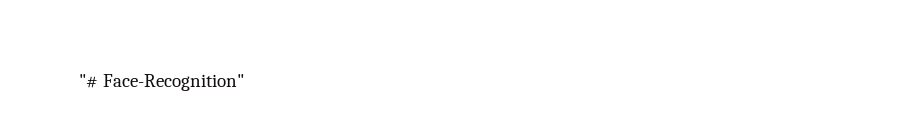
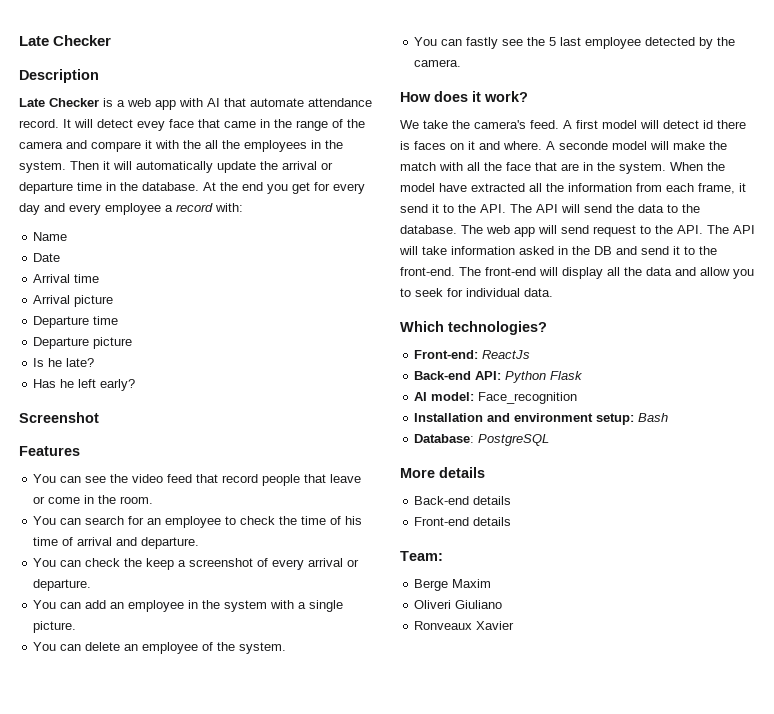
[79,74,245,91] "# Face-Recognition" -> [19,35,112,46] [19,69,99,83] [19,98,372,110] [19,119,365,131] [19,140,343,152] [19,161,333,173] [19,182,365,194] [19,203,243,215] [33,232,68,241] [33,253,61,262] [33,274,100,283] [33,295,114,307] [33,316,119,328] [33,337,133,349] [33,358,95,367] [33,379,136,391] [19,412,99,423] [19,446,80,456] [33,474,362,486] [33,495,154,504] [33,516,363,528] [33,537,200,549] [33,558,360,570] [33,579,92,591] [33,600,344,612] [33,621,77,633] [33,642,287,654] [414,37,736,49] [414,59,462,67] [400,91,528,102] [400,120,746,129] [400,141,727,150] [400,162,725,174] [400,183,746,194] [400,204,700,213] [400,225,755,237] [399,246,717,255] [400,267,754,279] [400,288,553,297] [400,321,547,335] [414,350,531,359] [414,371,584,383] [414,392,578,404] [414,413,669,425] [414,434,550,446] [400,467,485,478] [414,496,512,505] [414,517,512,526] [400,551,443,561] [414,579,492,591] [414,600,503,609] [414,621,515,630] Late Checker // Description // Late Checker is a web app with AI that automate attendance record. It will detect evey face that came in the range of the camera and compare it with the all the employees in the system. Then it will automatically update the arrival or departure time in the database. At the end you get for every day and every employee a record with: // Name // Date // Arrival time // Arrival picture // Departure time // Departure picture // Is he late? // Has he left early? // Screenshot // Features // You can see the video feed that record people that leave or come in the room. // You can search for an employee to check the time of his time of arrival and departure. // You can check the keep a screenshot of every arrival or departure. // You can add an employee in the system with a single picture. // You can delete an employee of the system. // You can fastly see the 5 last employee detected by the camera. // How does it work? // We take the camera's feed. A first model will detect id there is faces on it and where. A seconde model will make the match with all the face that are in the system. When the model have extracted all the information from each frame, it send it to the API. The API will send the data to the database. The web app will send request to the API. The API will take information asked in the DB and send it to the front-end. The front-end will display all the data and allow you to seek for individual data. // Which technologies? // Front-end: ReactJs // Back-end API: Python Flask // AI model: Face_recognition // Installation and environment setup: Bash // Database: PostgreSQL // More details // Back-end details // Front-end details // Team: // Berge Maxim // Oliveri Giuliano // Ronveaux Xavier

